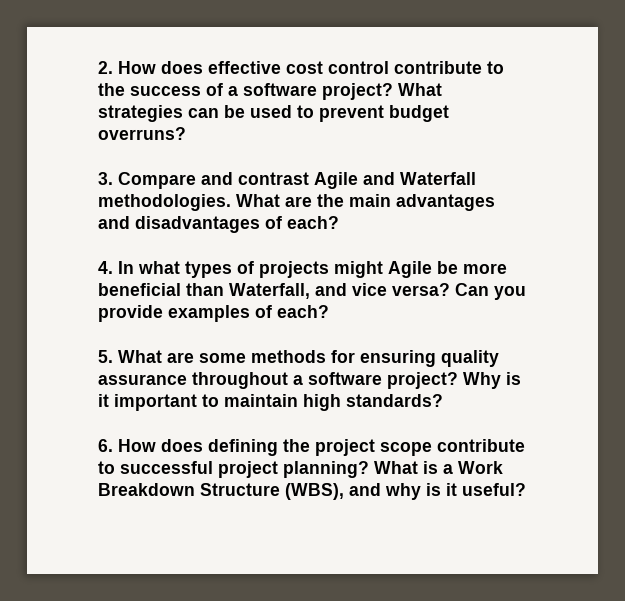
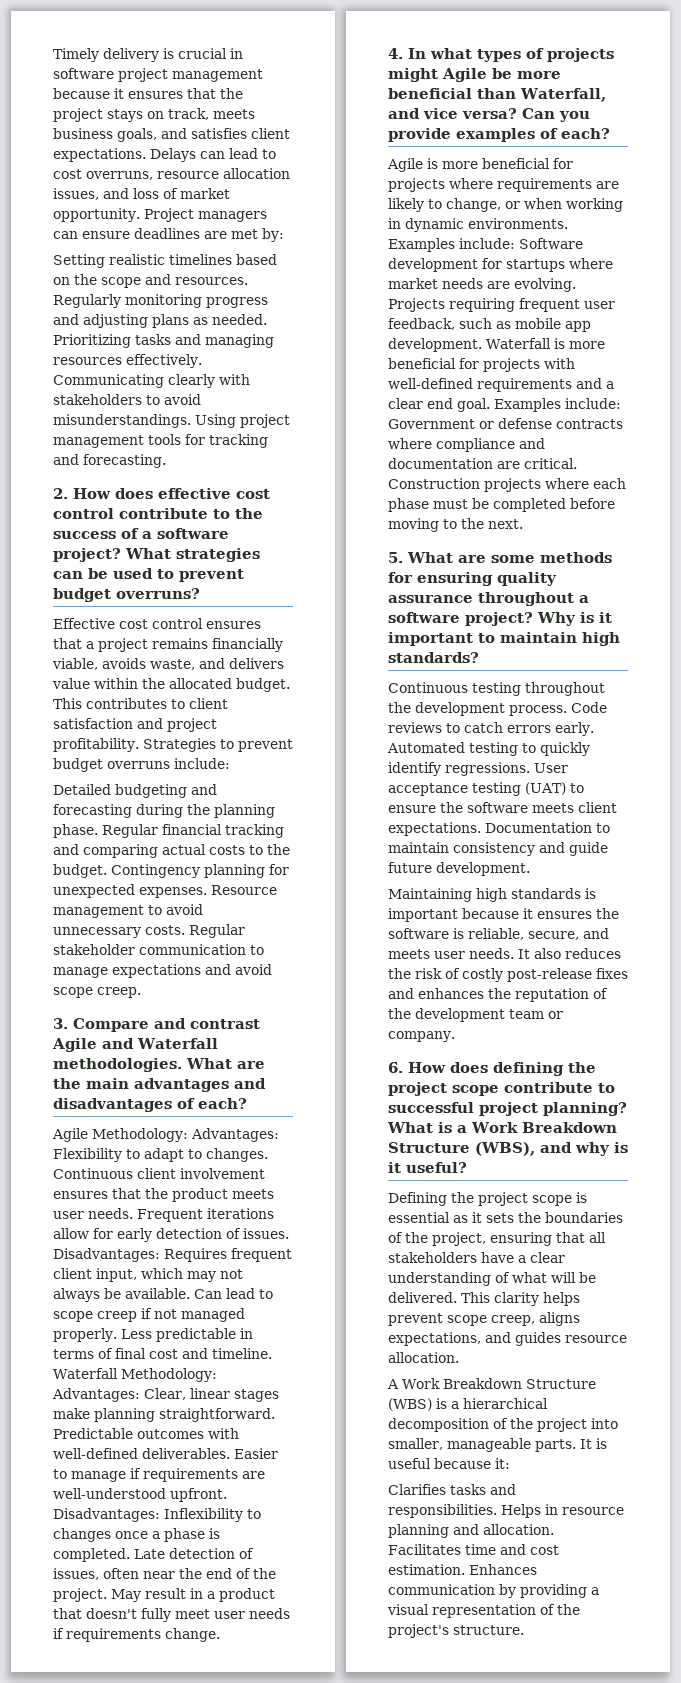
(98, 67) none -> [53,48,243,62] [53,68,263,82] [53,88,243,99] [53,108,255,122] [53,128,290,142] [53,148,276,162] [53,168,290,180] [53,188,230,200] [53,208,267,222] [53,228,284,242] [53,254,277,268] [53,274,248,288] [53,294,268,308] [53,314,267,328] [53,334,274,348] [53,354,202,368] [53,374,250,388] [53,394,201,405] [53,414,290,428] [53,434,268,448] [53,454,166,468] Timely delivery is crucial in software project management because it ensures that the project stays on track, meets business goals, and satisfies client expectations. Delays can lead to cost overruns, resource allocation issues, and loss of market opportunity. Project managers can ensure deadlines are met by: // Setting realistic timelines based on the scope and resources. Regularly monitoring progress and adjusting plans as needed. Prioritizing tasks and managing resources effectively. Communicating clearly with stakeholders to avoid misunderstandings. Using project management tools for tracking and forecasting. //
(186, 133) none -> [53,618,261,629] [53,638,283,652] [52,658,284,670] [52,678,290,692] [53,698,228,709] [53,718,217,732] [53,738,293,752] [53,758,230,772] [53,784,217,798] [53,804,275,818] [53,824,284,838] [53,844,290,858] [53,864,289,878] [53,884,277,898] [53,904,203,918] [53,924,245,938] [53,944,264,955] [53,964,272,978] [53,987,141,998] // Effective cost control ensures that a project remains financially viable, avoids waste, and delivers value within the allocated budget. This contributes to client satisfaction and project profitability. Strategies to prevent budget overruns include: // Detailed budgeting and forecasting during the planning phase. Regular financial tracking and comparing actual costs to the budget. Contingency planning for unexpected expenses. Resource management to avoid unnecessary costs. Regular stakeholder communication to manage expectations and avoid scope creep.
(339, 222) none -> [52,1128,279,1142] [53,1148,268,1162] [53,1168,265,1179] [53,1188,274,1202] [53,1208,274,1222] [53,1228,289,1242] [53,1248,292,1262] [53,1268,243,1282] [53,1288,273,1302] [53,1308,245,1322] [53,1328,253,1342] [53,1348,272,1359] [53,1368,217,1382] [52,1388,279,1402] [53,1408,275,1422] [53,1428,239,1439] [53,1448,278,1459] [53,1468,265,1482] [53,1488,227,1502] [53,1508,261,1522] [53,1528,220,1542] [53,1548,254,1562] [53,1568,276,1580] [53,1588,275,1602] [53,1608,290,1622] [53,1628,220,1642] // Agile Methodology: Advantages: Flexibility to adapt to changes. Continuous client involvement ensures that the product meets user needs. Frequent iterations allow for early detection of issues. Disadvantages: Requires frequent client input, which may not always be available. Can lead to scope creep if not managed properly. Less predictable in terms of final cost and timeline. Waterfall Methodology: Advantages: Clear, linear stages make planning straightforward. Predictable outcomes with well-defined deliverables. Easier to manage if requirements are well-understood upfront. Disadvantages: Inflexibility to changes once a phase is completed. Late detection of issues, often near the end of the project. May result in a product that doesn't fully meet user needs if requirements change.
(329, 311) none -> [387,158,573,172] [388,178,619,192] [388,198,623,212] [388,218,568,232] [388,238,583,252] [388,258,613,272] [388,278,576,292] [388,298,615,312] [388,318,591,332] [388,338,605,352] [388,358,575,372] [388,378,614,392] [388,398,621,412] [388,418,623,429] [388,438,545,452] [388,458,577,469] [388,478,626,492] [388,498,615,512] [388,518,523,532] // Agile is more beneficial for projects where requirements are likely to change, or when working in dynamic environments. Examples include: Software development for startups where market needs are evolving. Projects requiring frequent user feedback, such as mobile app development. Waterfall is more beneficial for projects with well-defined requirements and a clear end goal. Examples include: Government or defense contracts where compliance and documentation are critical. Construction projects where each phase must be completed before moving to the next.
(443, 400) none -> [388,682,605,696] [388,702,607,716] [388,722,594,736] [387,742,590,756] [388,762,568,776] [388,782,584,796] [388,802,617,813] [388,822,610,836] [388,842,608,856] [388,862,530,876] [388,888,596,902] [388,908,619,922] [388,928,609,940] [388,948,621,959] [388,968,628,982] [388,988,608,1002] [388,1008,563,1022] [388,1031,455,1042] // Continuous testing throughout the development process. Code reviews to catch errors early. Automated testing to quickly identify regressions. User acceptance testing (UAT) to ensure the software meets client expectations. Documentation to maintain consistency and guide future development. // Maintaining high standards is important because it ensures the software is reliable, secure, and meets user needs. It also reduces the risk of costly post-release fixes and enhances the reputation of the development team or company.
(526, 489) none -> [388,1192,587,1206] [388,1212,623,1223] [388,1232,606,1246] [388,1252,565,1263] [388,1272,596,1286] [388,1292,580,1306] [388,1312,580,1326] [388,1332,627,1346] [388,1352,459,1363] [387,1378,596,1389] [388,1398,548,1411] [388,1418,618,1432] [388,1438,607,1452] [388,1458,510,1469] [388,1484,516,1495] [388,1504,624,1518] [388,1524,554,1538] [388,1544,559,1555] [388,1564,537,1575] [388,1584,599,1598] [387,1604,580,1618] [388,1624,524,1638] // Defining the project scope is essential as it sets the boundaries of the project, ensuring that all stakeholders have a clear understanding of what will be delivered. This clarity helps prevent scope creep, aligns expectations, and guides resource allocation. // A Work Breakdown Structure (WBS) is a hierarchical decomposition of the project into smaller, manageable parts. It is useful because it: // Clarifies tasks and responsibilities. Helps in resource planning and allocation. Facilitates time and cost estimation. Enhances communication by providing a visual representation of the project's structure.

